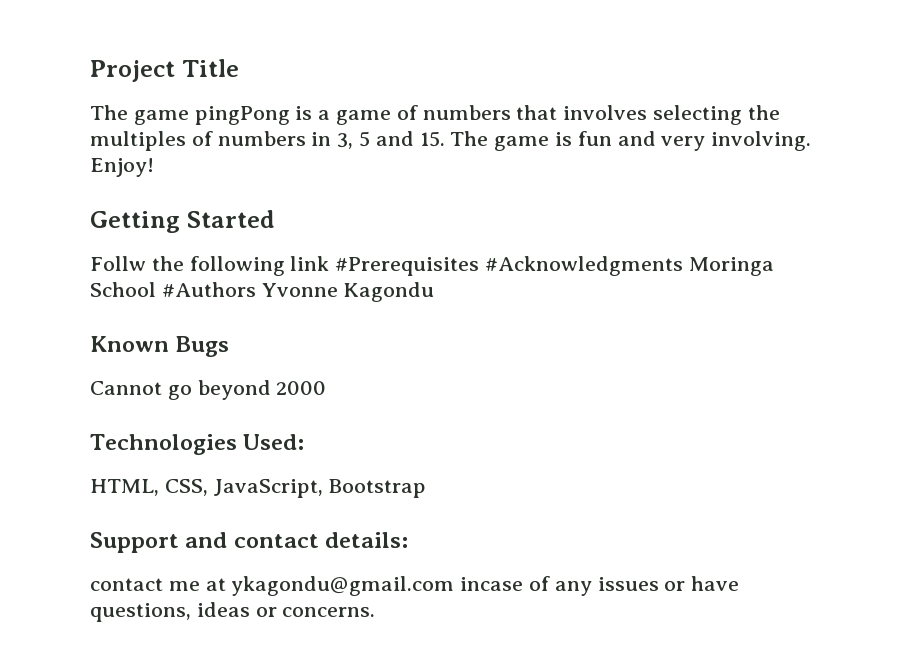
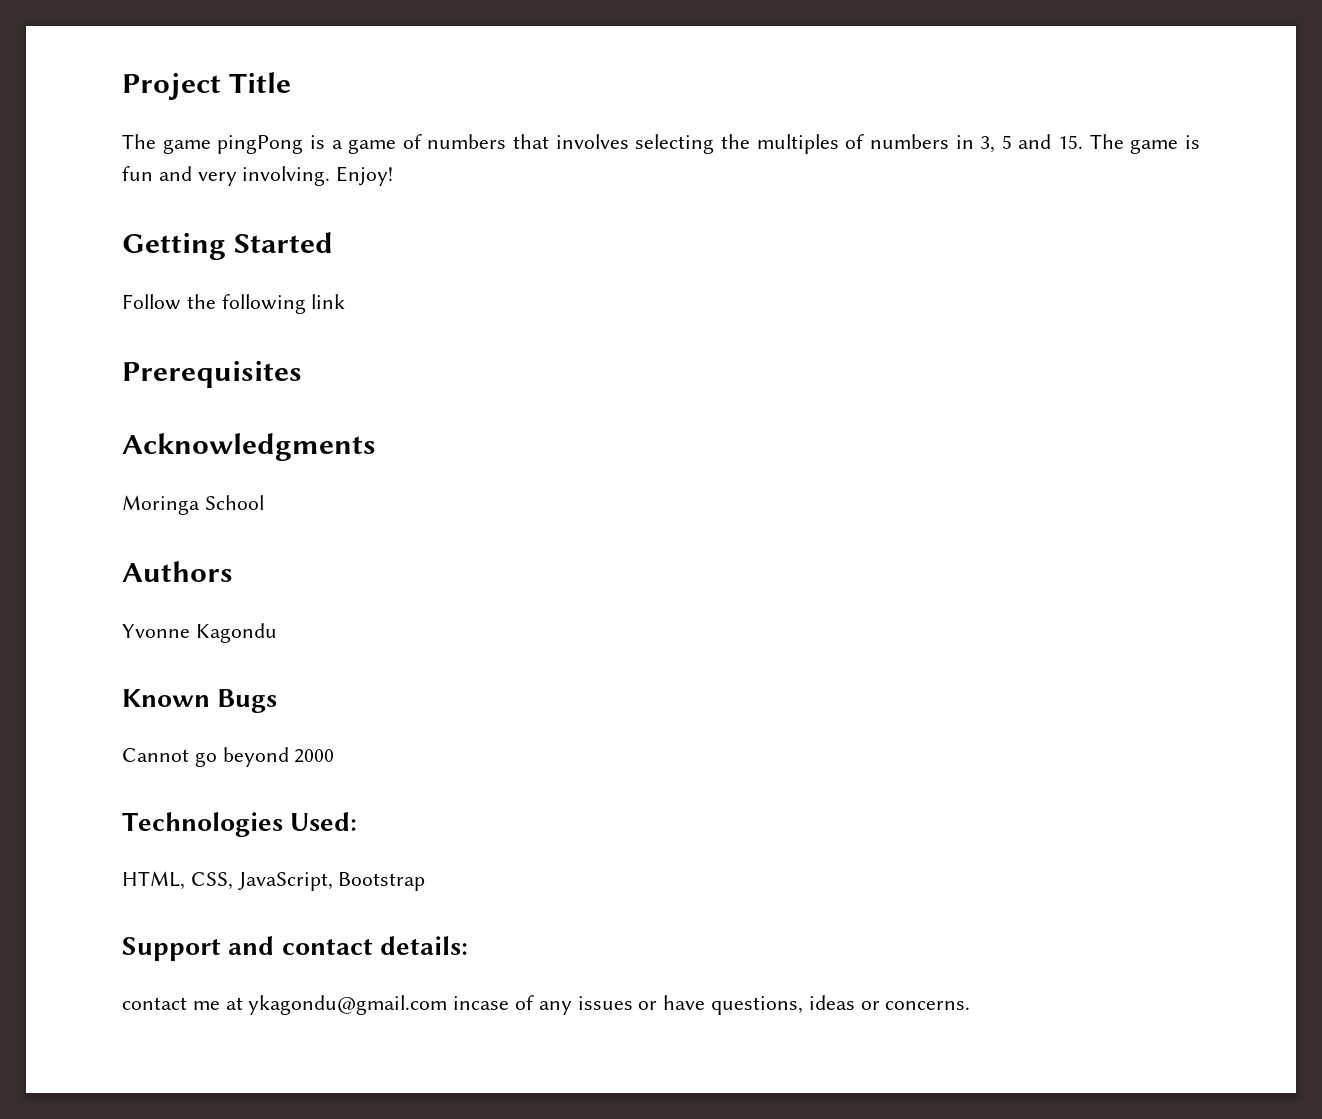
[90,256,146,271] Follw -> [122,294,181,310] Follow
[335,256,684,276] #Prerequisites #Acknowledgments -> [122,360,302,388] [122,433,376,461] // Prerequisites // Acknowledgments //
[161,282,256,297] #Authors -> [122,561,233,582] // Authors //

